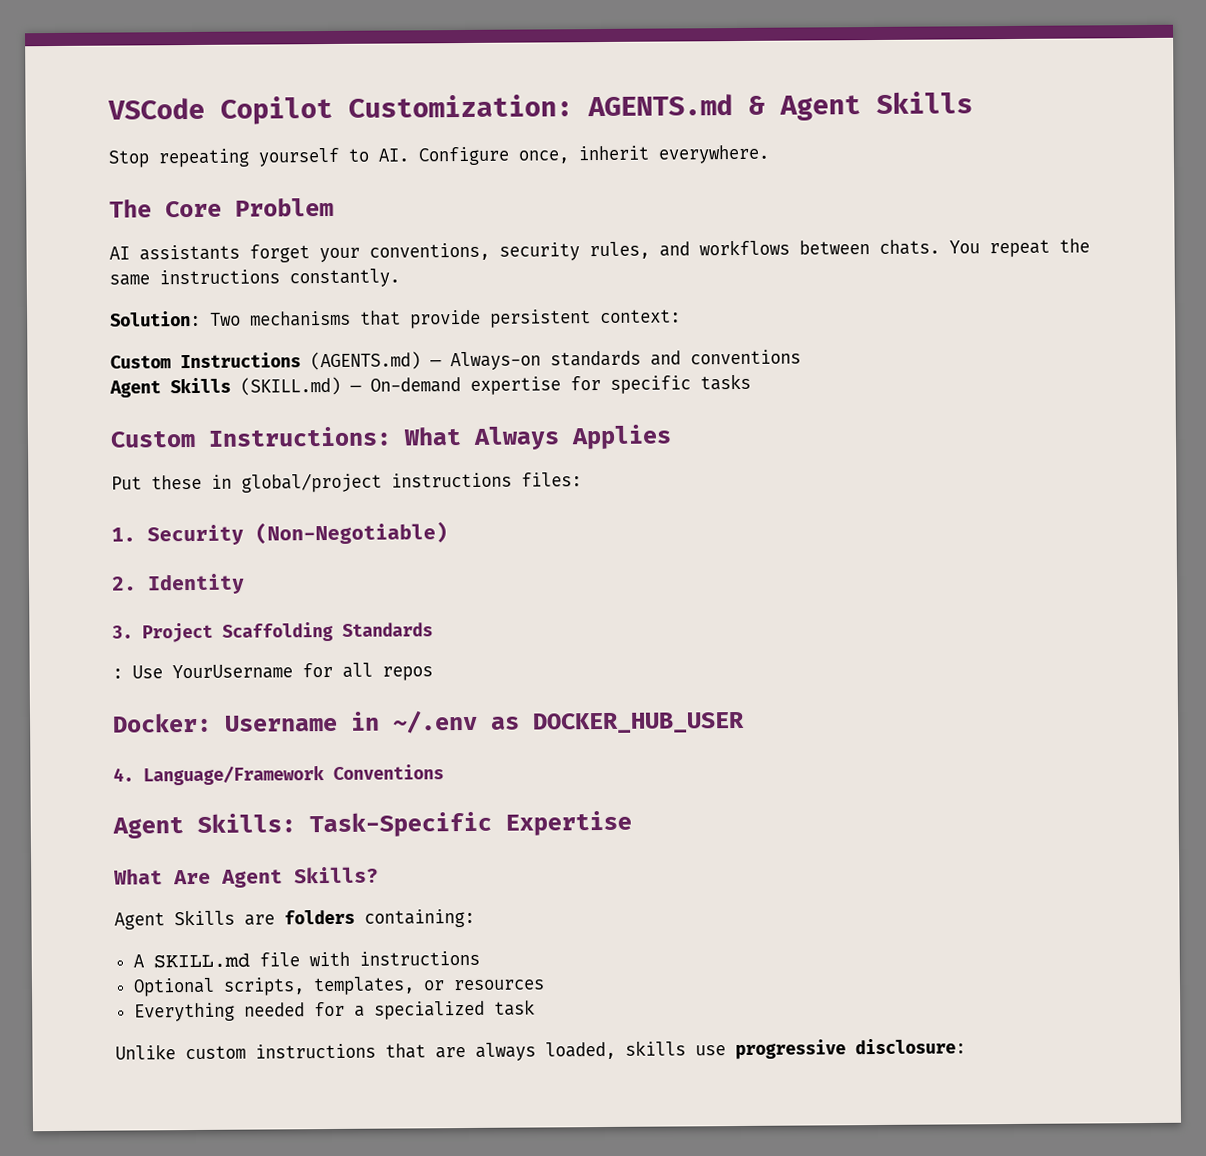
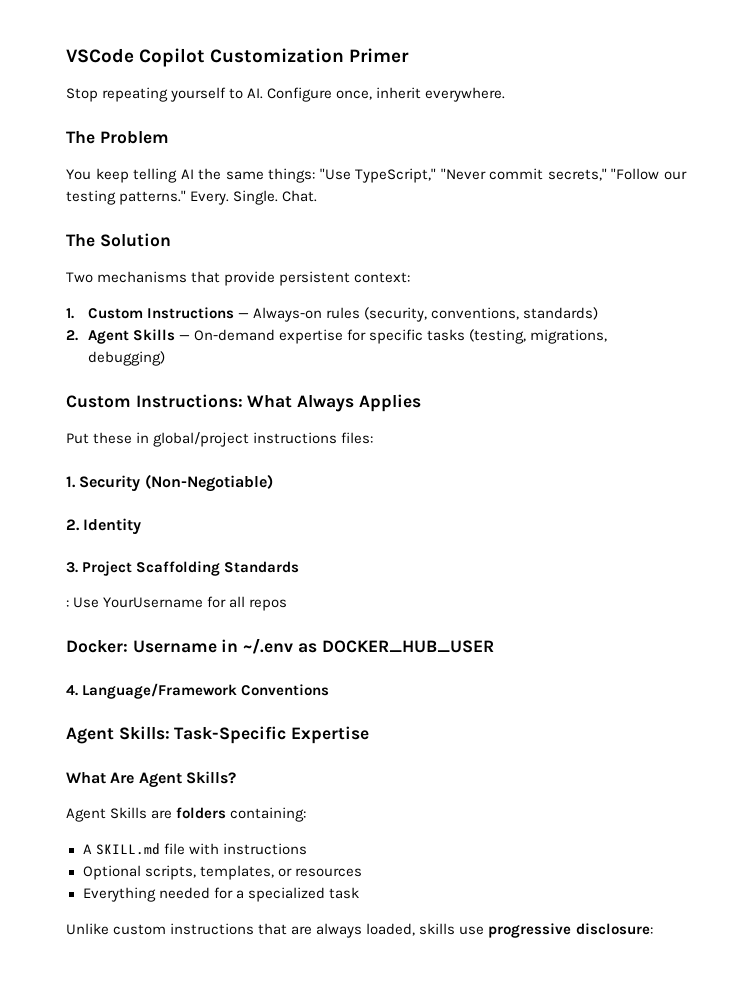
[348,91,973,121] Customization: AGENTS.md & Agent Skills -> [210,48,410,63] Customization Primer
[165,200,222,218] Core -> (95, 137) none
[109,238,1090,263] [109,268,400,288] [110,310,201,327] AI assistants forget your conventions, security rules, and workflows between chats. You repeat the same instructions constantly. // Solution: -> [66,168,688,183] [66,190,318,205] [66,233,171,247] You keep telling AI the same things: "Use TypeScript," "Never commit secrets," "Follow our testing patterns." Every. Single. Chat. // The Solution //
(681, 316) none -> [66,308,74,319] 1.
[310,351,421,371] (AGENTS.md) -> (234, 313) none
[550,349,801,367] [109,376,341,398] standards and conventions // Agent Skills (SKILL.md) -> [326,307,599,322] [66,329,175,344] rules (security, conventions, standards) // 2. Agent Skills
(751, 382) none -> [469,329,608,344] [87,351,165,366] (testing, migrations, debugging)

